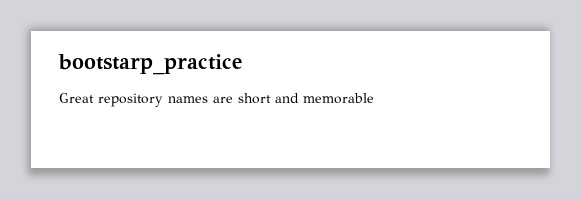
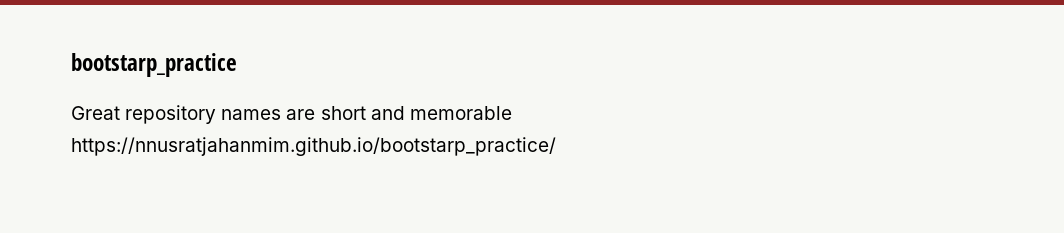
(374, 98) none -> [71,137,556,156] https://nnusratjahanmim.github.io/bootstarp_practice/

